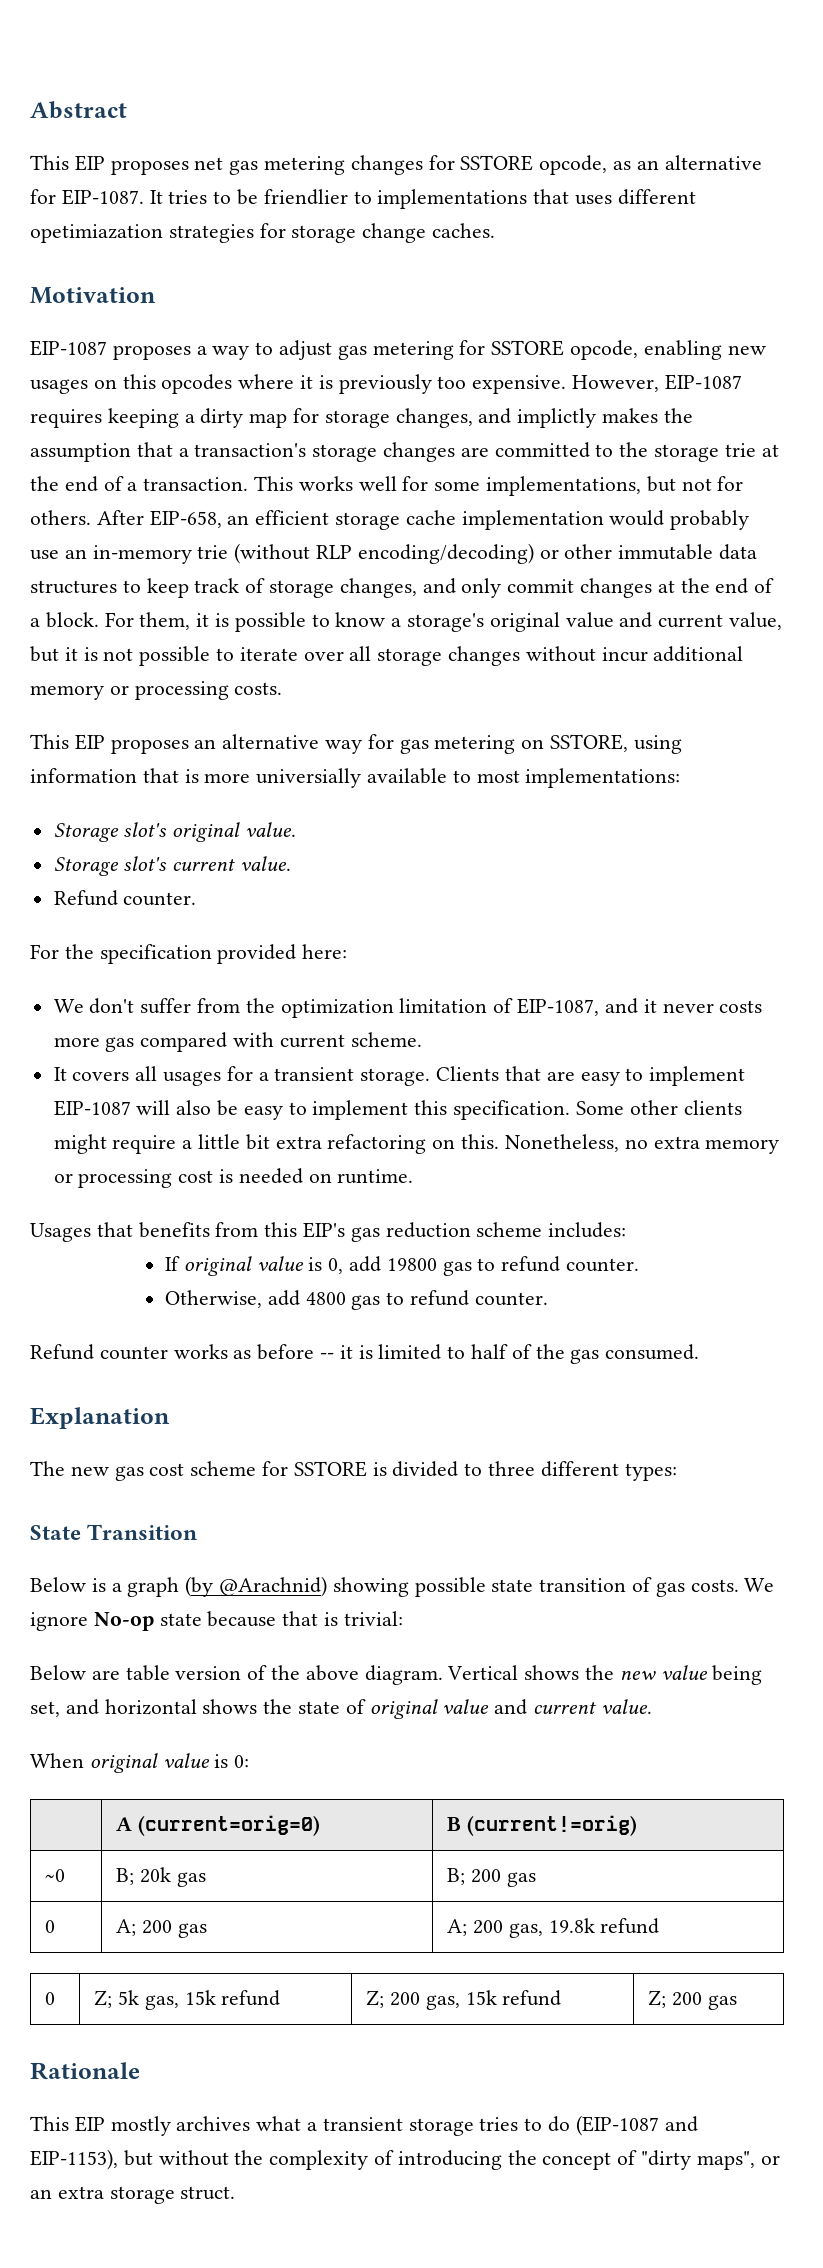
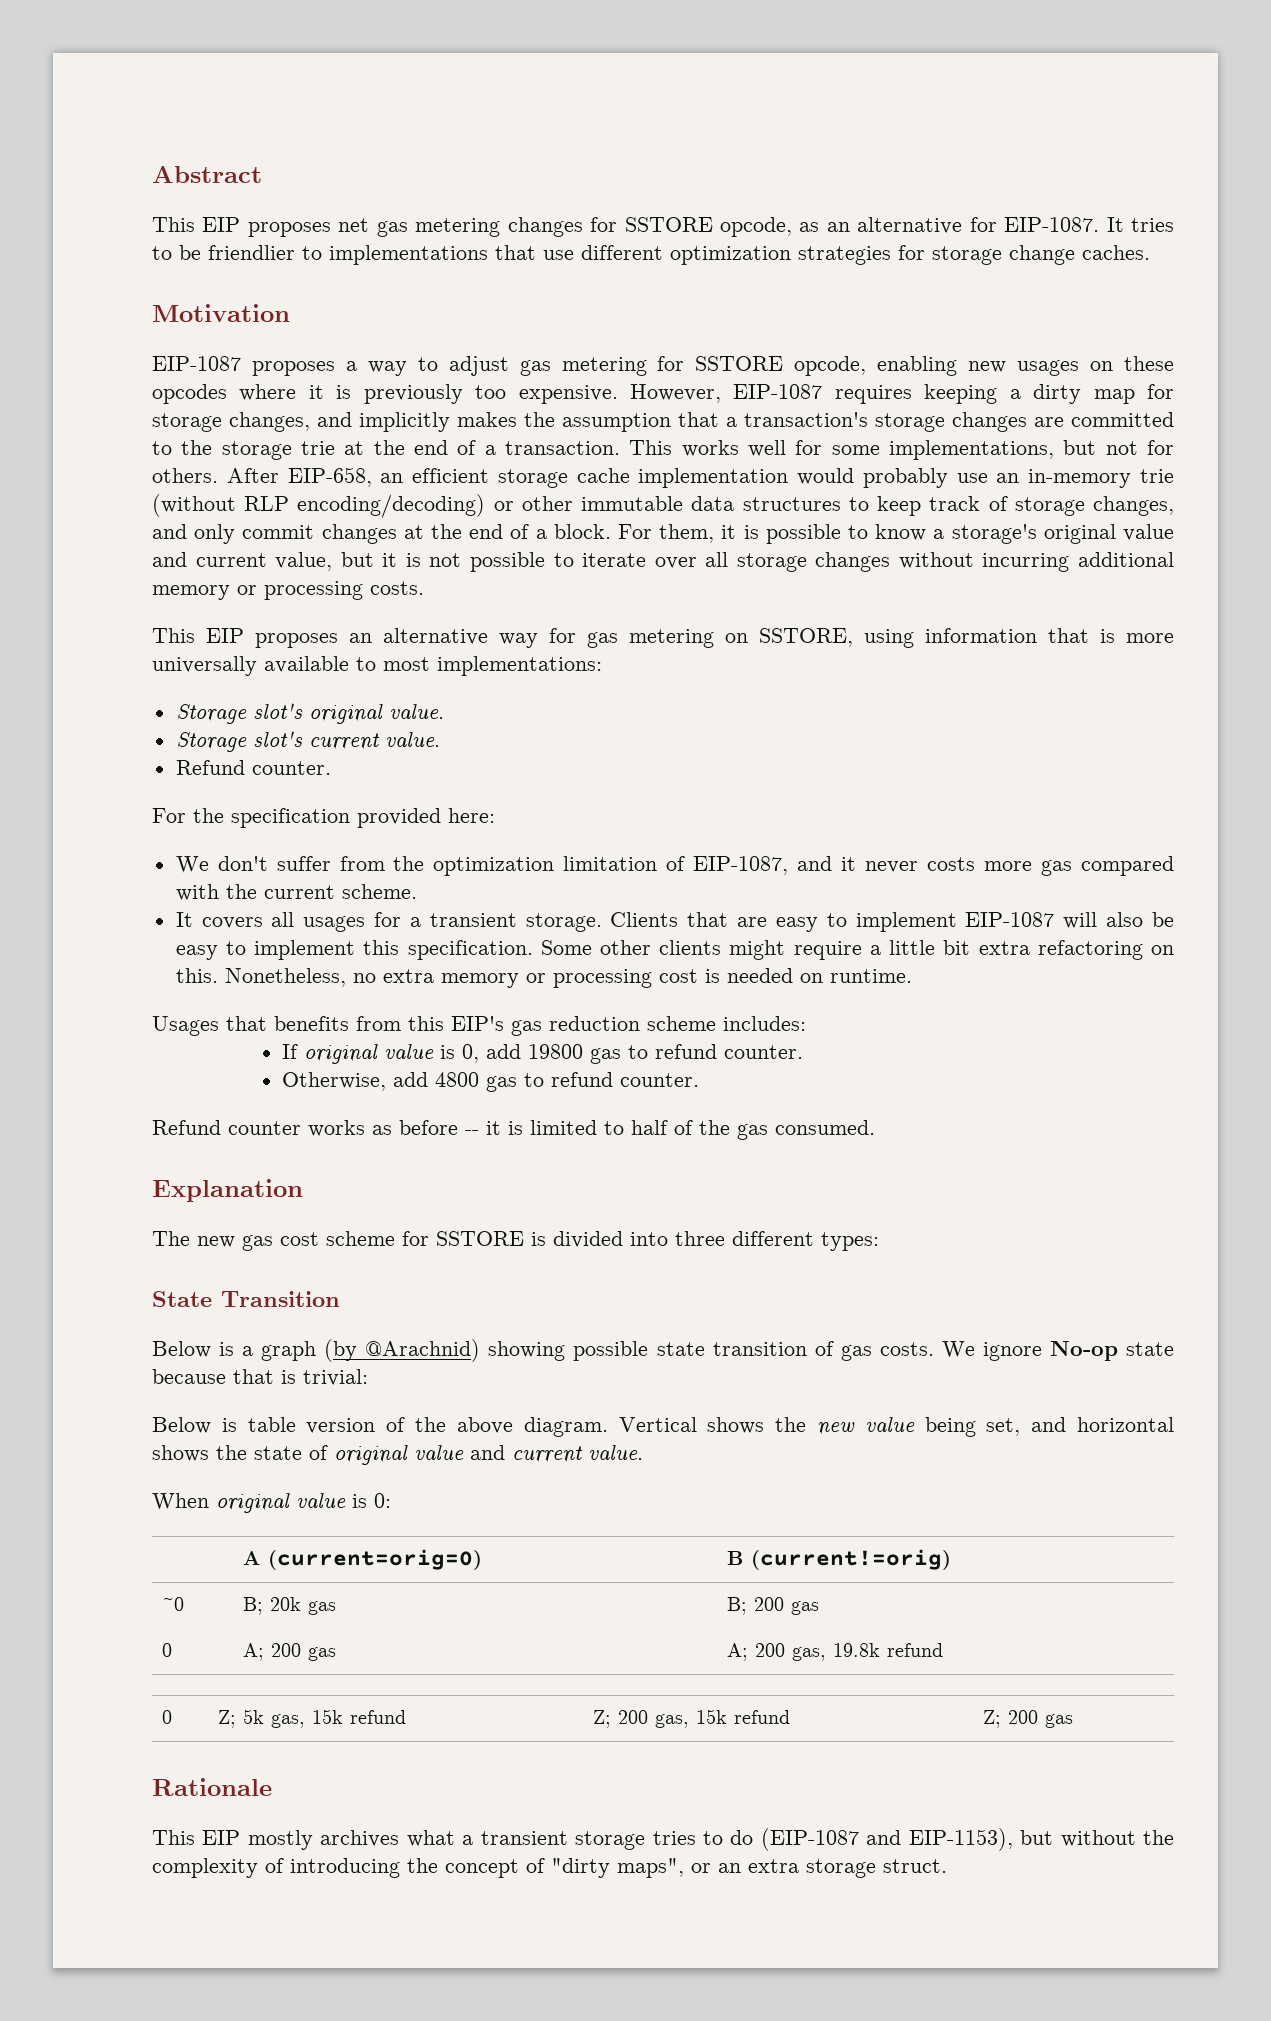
[575,189,696,205] [30,224,163,243] uses different opetimiazation -> [543,245,791,265] use different optimization
[122,374,156,389] this -> [1123,356,1174,371] these
[517,408,597,428] implictly -> [359,412,450,432] implicitly
[601,647,648,662] incur -> [982,553,1070,572] incurring
[256,768,362,788] universially -> [152,656,257,676] universally
(275, 1039) none -> [225,884,257,899] the
[464,1463,483,1476] to -> [630,1232,668,1246] into
[91,1670,120,1680] are -> [221,1418,237,1432] is

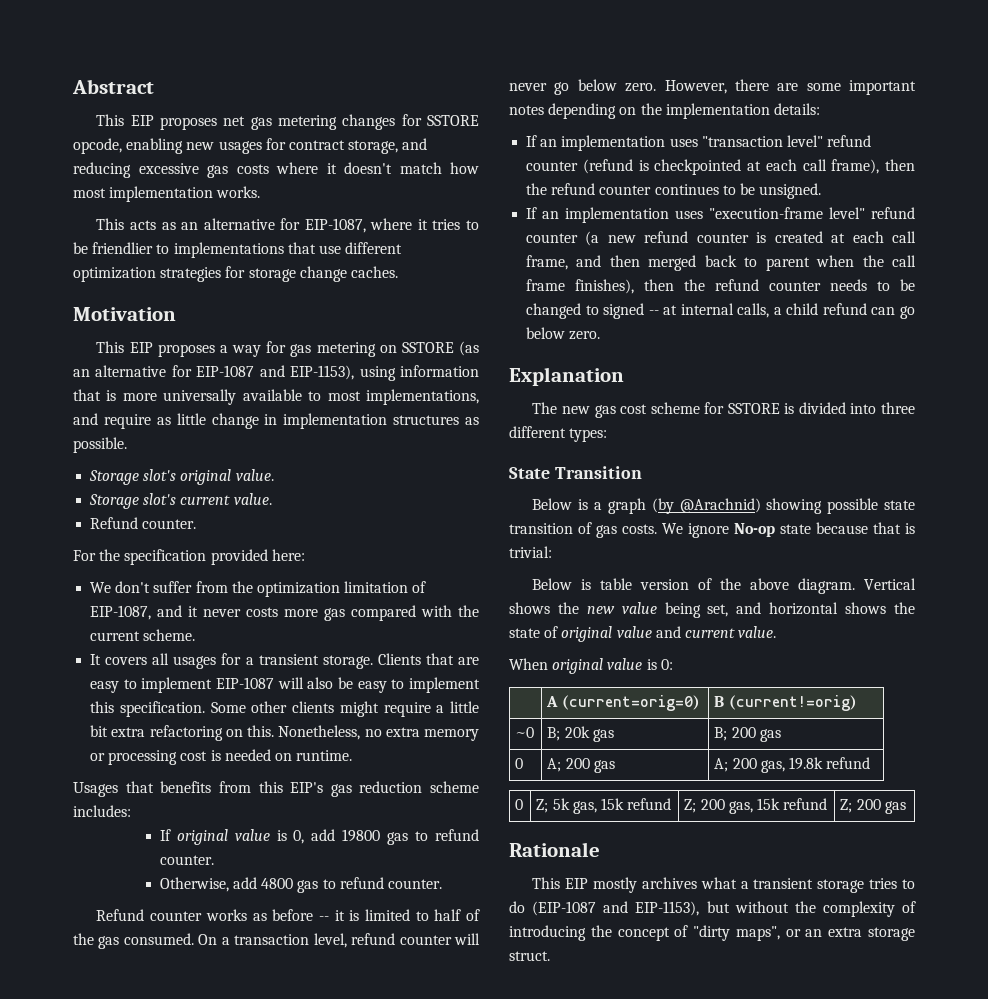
(792, 227) none -> [126,138,428,154] [73,162,479,178] [73,186,261,202] [96,218,156,230] enabling new usages for contract storage, and reducing excessive gas costs where it doesn't match how most implementation works. // This acts
[1004,217,1124,232] EIP-1087. It -> [304,218,428,233] EIP-1087, where it
[152,356,1174,376] [152,384,1174,404] [152,412,1174,432] [152,440,1175,460] [152,467,1174,488] [152,494,1175,518] [152,524,1175,544] [152,552,1174,572] [152,581,424,600] [152,628,488,648] // EIP-1087 proposes a way to adjust gas metering for SSTORE opcode, enabling new usages on these opcodes where it is previously too expensive. However, EIP-1087 requires keeping a dirty map for storage changes, and implicitly makes the assumption that a transaction's storage changes are committed to the storage trie at the end of a transaction. This works well for some implementations, but not for others. After EIP-658, an efficient storage cache implementation would probably use an in-memory trie (without RLP encoding/decoding) or other immutable data structures to keep track of storage changes, and only commit changes at the end of a block. For them, it is possible to know a storage's original value and current value, but it is not possible to iterate over all storage changes without incurring additional memory or processing costs. // This EIP proposes an alternative -> [96,341,228,357] // This EIP proposes a
[759,628,853,647] SSTORE, -> [401,341,479,356] [73,365,355,380] SSTORE (as an alternative for EIP-1087 and EIP-1153),
[437,656,602,676] implementations: -> [366,389,479,405] [73,413,479,429] [73,437,127,453] implementations, and require as little change in implementation structures as possible.
(875, 1127) none -> [198,933,481,948] [509,79,916,95] [509,103,820,119] [526,135,872,151] [526,159,915,175] [526,183,822,199] [526,207,915,223] [526,231,916,246] [526,255,916,271] [526,279,915,294] [526,303,915,319] [526,327,601,340] On a transaction level, refund counter will never go below zero. However, there are some important notes depending on the implementation details: // If an implementation uses "transaction level" refund counter (refund is checkpointed at each call frame), then the refund counter continues to be unsigned. // If an implementation uses "execution-frame level" refund counter (a new refund counter is created at each call frame, and then merged back to parent when the call frame finishes), then the refund counter needs to be changed to signed -- at internal calls, a child refund can go below zero.

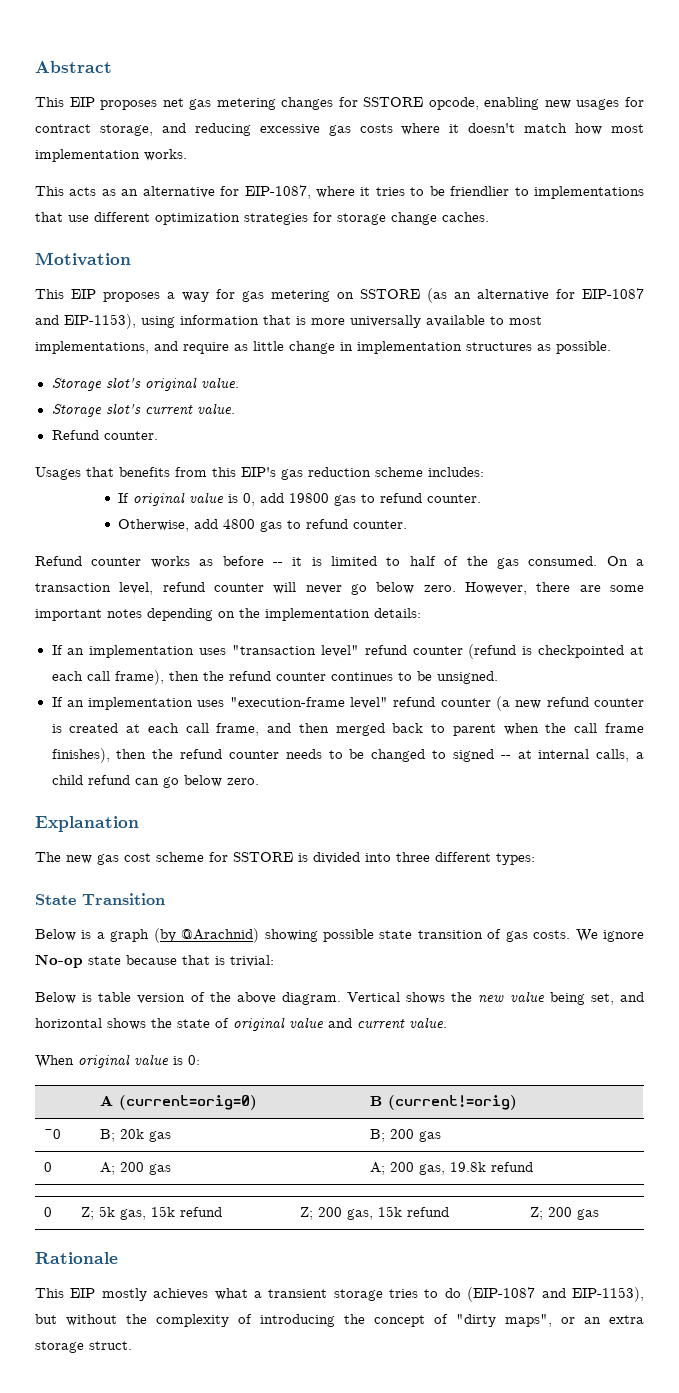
[73,549,305,565] [90,581,427,597] [90,605,480,621] [90,629,196,641] [90,653,479,669] [90,677,480,693] [90,701,479,717] [90,725,479,741] [90,749,353,765] // For the specification provided here: // We don't suffer from the optimization limitation of EIP-1087, and it never costs more gas compared with the current scheme. // It covers all usages for a transient storage. Clients that are easy to implement EIP-1087 will also be easy to implement this specification. Some other clients might require a little bit extra refactoring on this. Nonetheless, no extra memory or processing cost is needed on runtime. -> (158, 435) none
[641,877,697,889] archives -> [153,1288,209,1300] achieves

